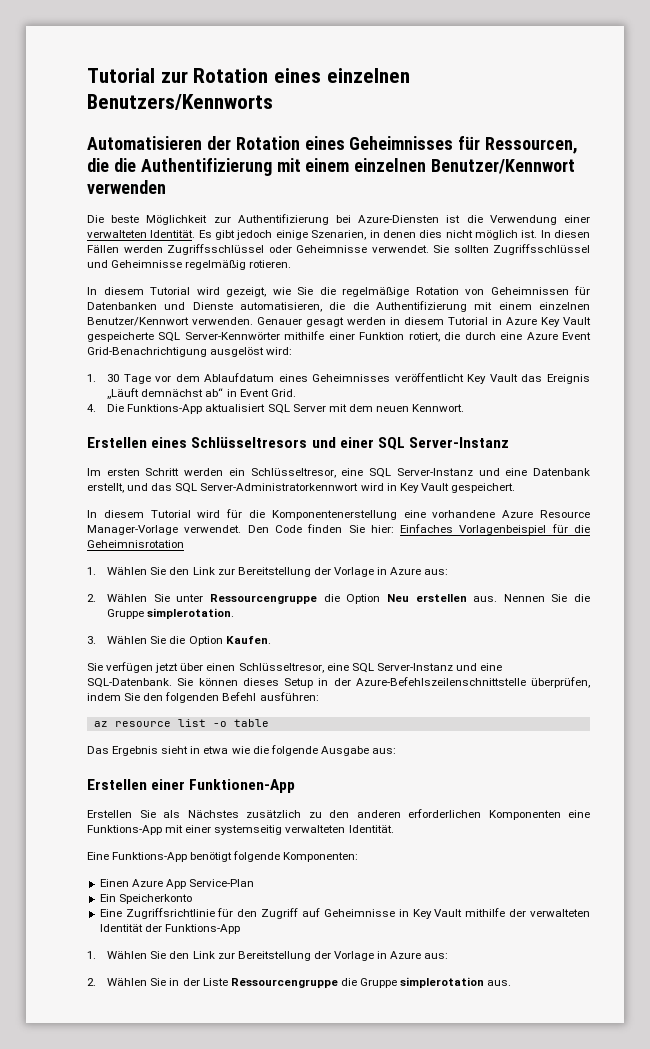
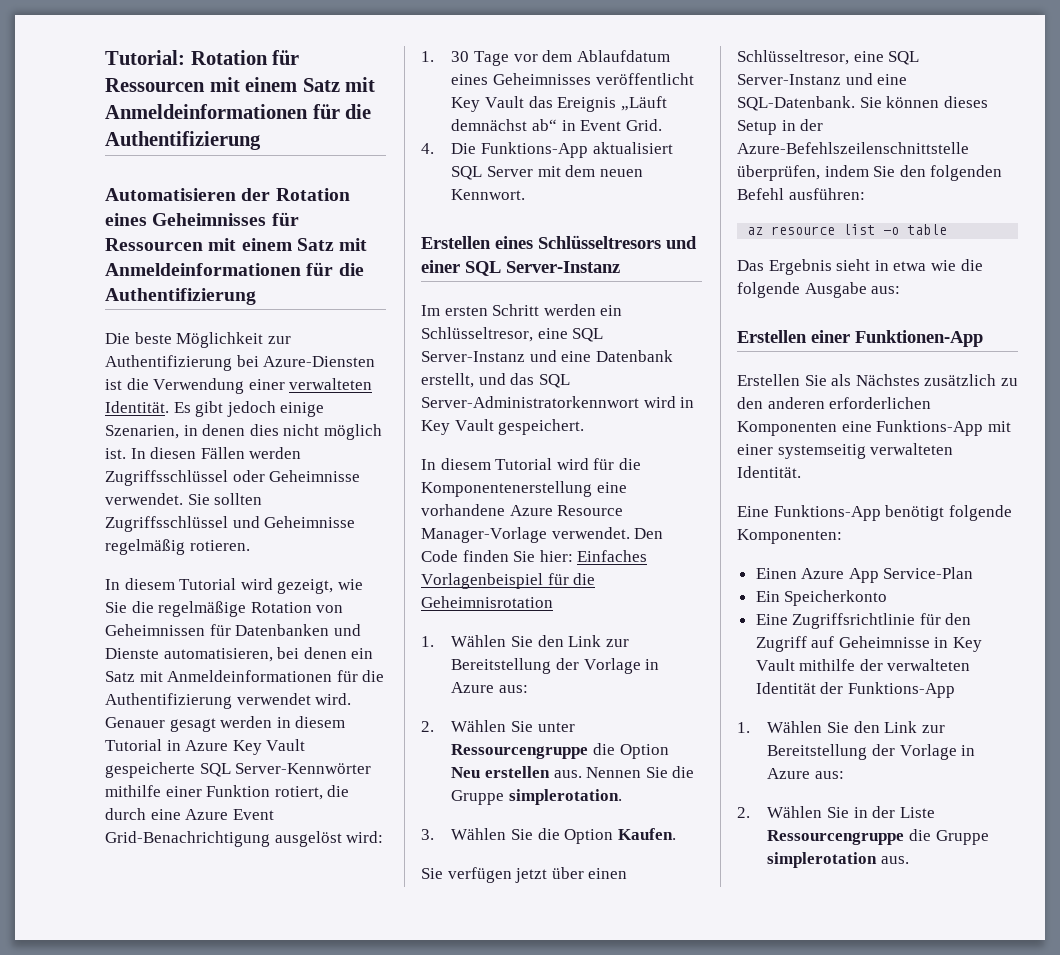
[87,68,410,83] [87,94,273,110] Tutorial zur Rotation eines einzelnen Benutzers/Kennworts -> [105,50,300,65] [105,77,376,92] [105,104,372,119] [105,131,261,150] Tutorial: Rotation für Ressourcen mit einem Satz mit Anmeldeinformationen für die Authentifizierung
[485,137,579,154] [87,158,576,176] [87,180,166,194] Ressourcen, die die Authentifizierung mit einem einzelnen Benutzer/Kennwort verwenden -> [105,238,368,251] [105,262,364,276] [105,288,256,305] Ressourcen mit einem Satz mit Anmeldeinformationen für die Authentifizierung
[329,301,590,312] [87,317,253,326] die die Authentifizierung mit einem einzelnen Benutzer/Kennwort verwenden. -> [277,647,374,659] [105,670,385,682] [105,693,352,709] bei denen ein Satz mit Anmeldeinformationen für die Authentifizierung verwendet wird.

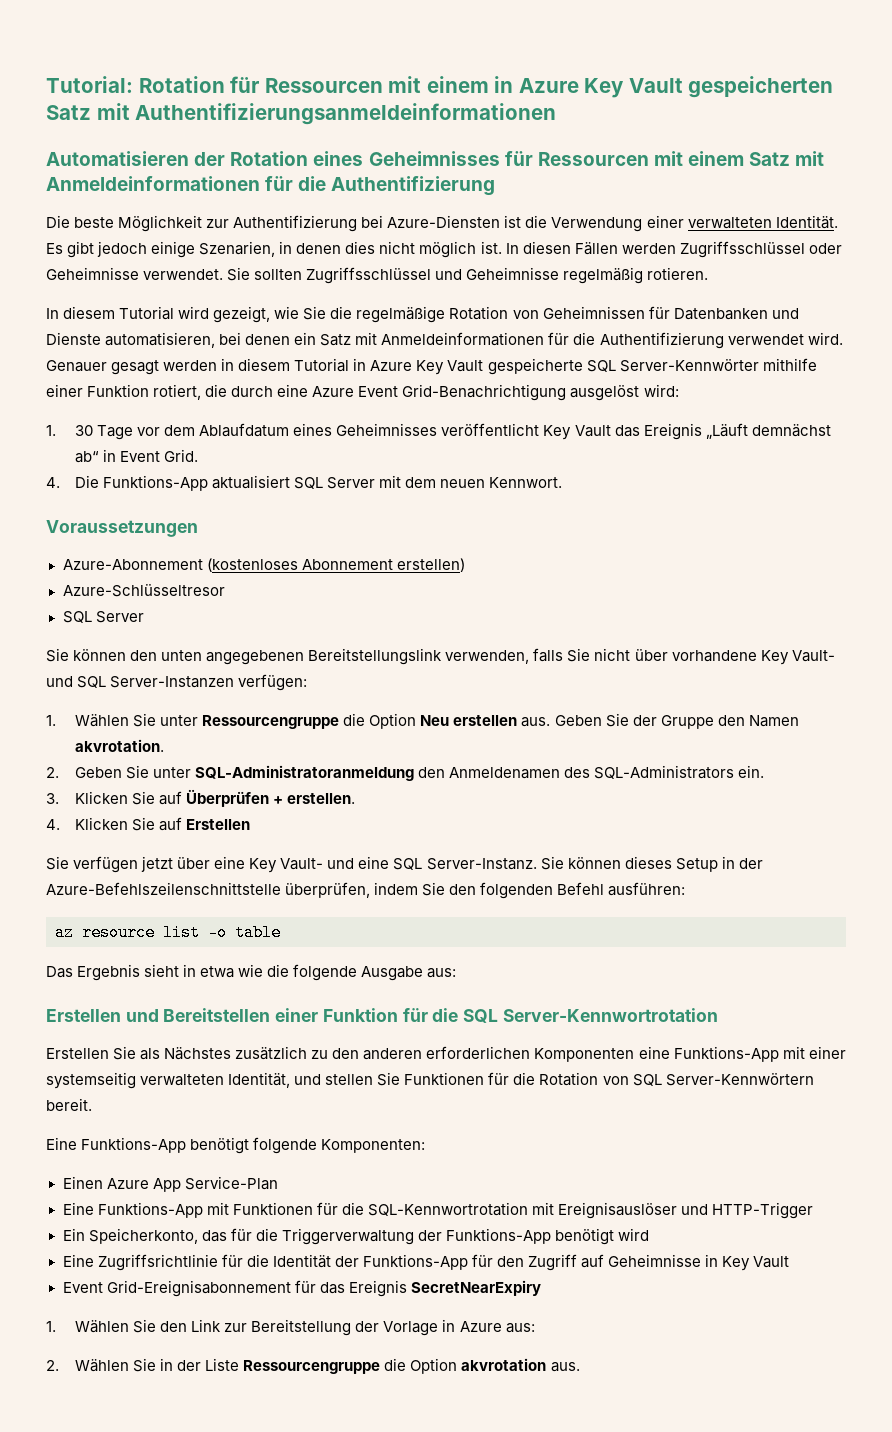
[302,77,376,92] [105,104,372,119] [105,131,261,150] Satz mit Anmeldeinformationen für die Authentifizierung -> [494,76,834,98] [46,103,557,125] in Azure Key Vault gespeicherten Satz mit Authentifizierungsanmeldeinformationen
[421,235,697,249] [421,260,620,276] [421,304,623,316] [421,327,604,342] [421,350,673,362] [421,373,570,388] [421,396,695,408] [421,419,585,435] [421,458,641,470] [421,481,627,497] [421,504,624,516] [421,527,664,543] [421,550,648,562] [421,573,596,589] [421,596,553,608] [421,635,629,647] [451,658,660,674] [451,682,528,693] [421,721,434,732] Erstellen eines Schlüsseltresors und einer SQL Server-Instanz // Im ersten Schritt werden ein Schlüsseltresor, eine SQL Server-Instanz und eine Datenbank erstellt, und das SQL Server-Administratorkennwort wird in Key Vault gespeichert. // In diesem Tutorial wird für die Komponentenerstellung eine vorhandene Azure Resource Manager-Vorlage verwendet. Den Code finden Sie hier: Einfaches Vorlagenbeispiel für die Geheimnisrotation // 1. Wählen Sie den Link zur Bereitstellung der Vorlage in Azure aus: // 2. -> [46,520,198,537] [62,558,465,572] [62,584,225,597] [62,611,144,623] [46,648,835,665] [46,674,308,691] [46,715,56,726] Voraussetzungen // Azure-Abonnement (kostenloses Abonnement erstellen) // Azure-Schlüsseltresor // SQL Server // Sie können den unten angegebenen Bereitstellungslink verwenden, falls Sie nicht über vorhandene Key Vault- und SQL Server-Instanzen verfügen: // 1.
[586,766,695,778] [451,789,622,805] [421,828,676,844] [421,867,628,883] [737,50,920,65] [737,73,908,85] [737,96,855,111] Nennen Sie die Gruppe simplerotation. // 3. Wählen Sie die Option Kaufen. // Sie verfügen jetzt über einen Schlüsseltresor, eine SQL Server-Instanz und eine SQL-Datenbank. -> [554,713,799,729] [75,739,165,752] [46,765,765,781] [46,789,356,807] [46,817,251,831] [46,856,537,873] Geben Sie der Gruppe den Namen akvrotation. // 2. Geben Sie unter SQL-Administratoranmeldung den Anmeldenamen des SQL-Administrators ein. // 3. Klicken Sie auf Überprüfen + erstellen. // 4. Klicken Sie auf Erstellen // Sie verfügen jetzt über eine Key Vault- und eine SQL Server-Instanz.
[811,330,983,347] einer Funktionen-App -> [125,1008,718,1023] und Bereitstellen einer Funktion für die SQL Server-Kennwortrotation
[737,466,801,478] Identität. -> [228,1072,814,1088] [46,1098,92,1111] Identität, und stellen Sie Funktionen für die Rotation von SQL Server-Kennwörtern bereit.
[755,590,888,606] [755,613,916,629] Ein Speicherkonto // Eine Zugriffsrichtlinie -> [62,1202,813,1219] [62,1228,649,1245] [62,1254,468,1271] Eine Funktions-App mit Funktionen für die SQL-Kennwortrotation mit Ereignisauslöser und HTTP-Trigger // Ein Speicherkonto, das für die Triggerverwaltung der Funktions-App benötigt wird // Eine Zugriffsrichtlinie für die Identität der Funktions-App
[799,659,971,671] [755,682,955,698] mithilfe der verwalteten Identität der Funktions-App -> [62,1280,541,1297] // Event Grid-Ereignisabonnement für das Ereignis SecretNearExpiry
[935,830,989,845] [767,852,878,868] Gruppe simplerotation -> [410,1358,547,1374] Option akvrotation

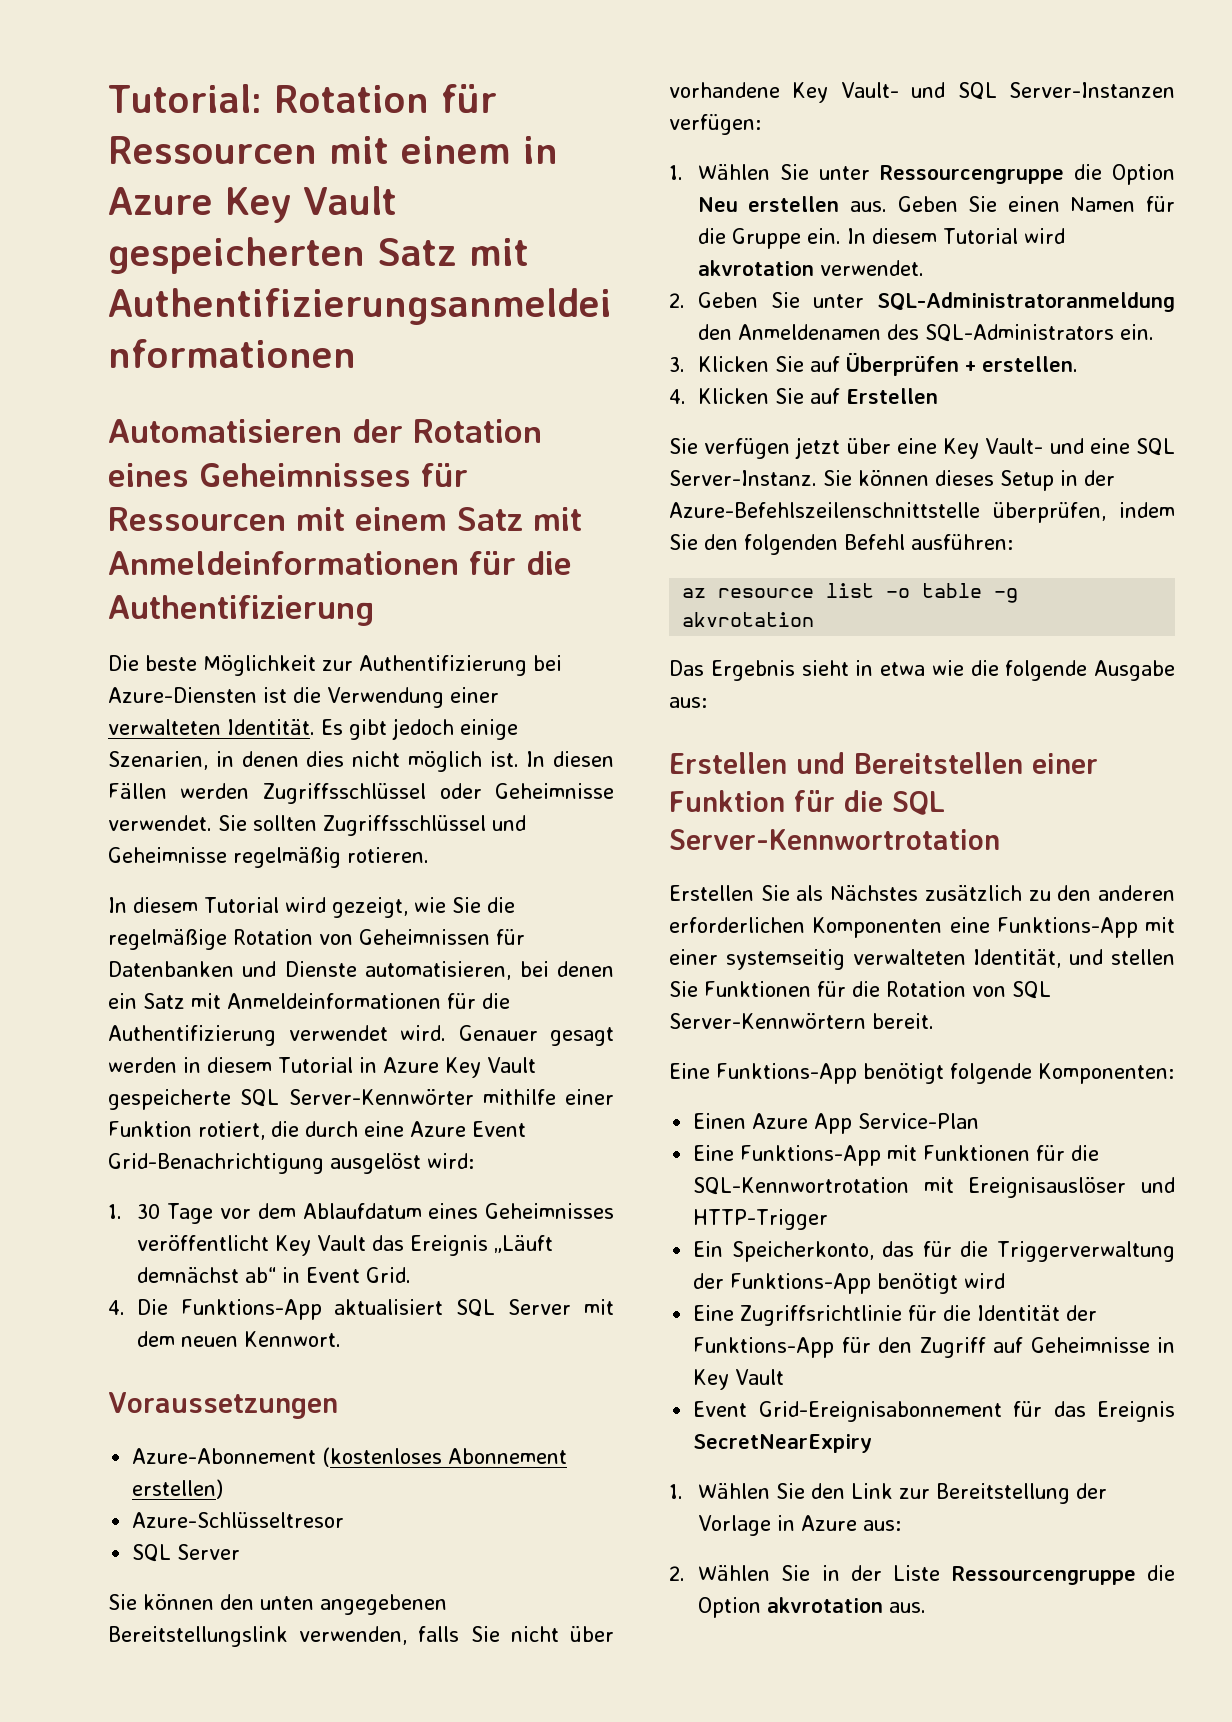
[632,715,799,729] [75,739,165,752] der Gruppe den Namen akvrotation. -> [1007,196,1175,212] [697,228,1065,249] [697,260,924,276] einen Namen für die Gruppe ein. In diesem Tutorial wird akvrotation verwendet.
(281, 932) none -> [994,588,1019,603] [682,612,815,627] -g akvrotation

